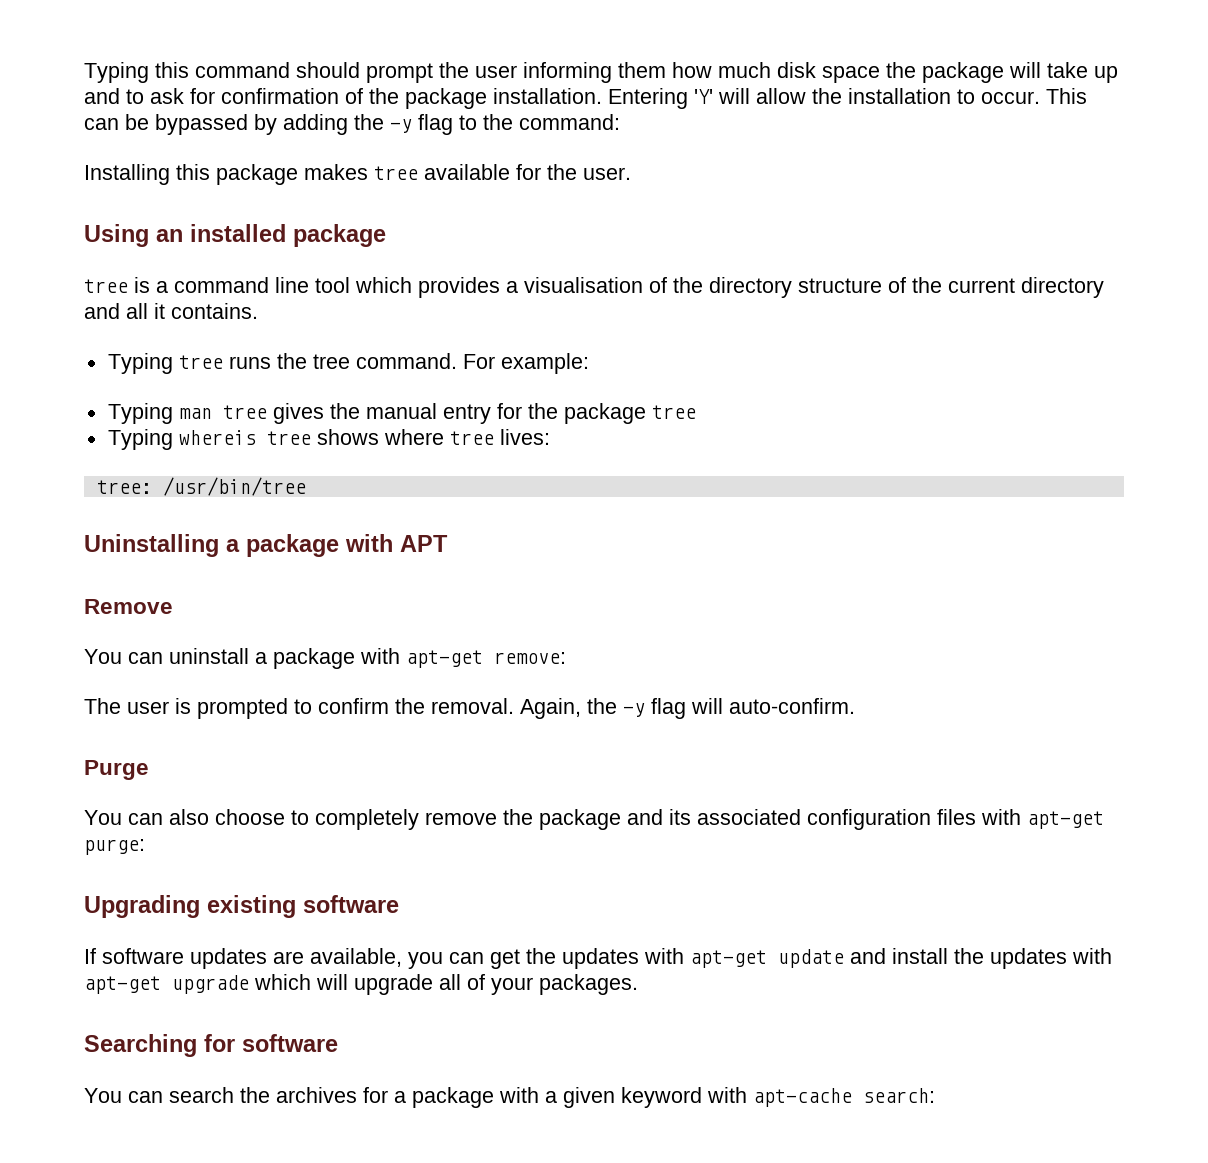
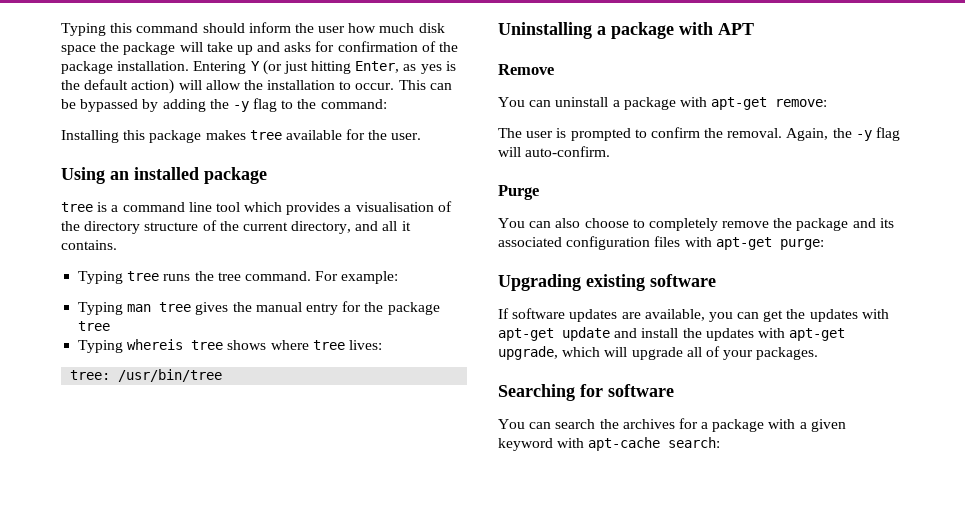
[366,63,433,83] prompt -> [248,22,291,33] inform
[523,62,666,83] informing them -> (346, 29) none
[126,88,184,104] to ask -> [284,42,312,52] asks
[694,89,713,104] 'Y' -> [250,60,456,75] [61,79,175,94] Y (or just hitting Enter, as yes is the default action)
[1021,277,1104,298] directory -> [291,221,352,234] directory,
[172,975,249,994] upgrade -> [498,346,558,360] upgrade,

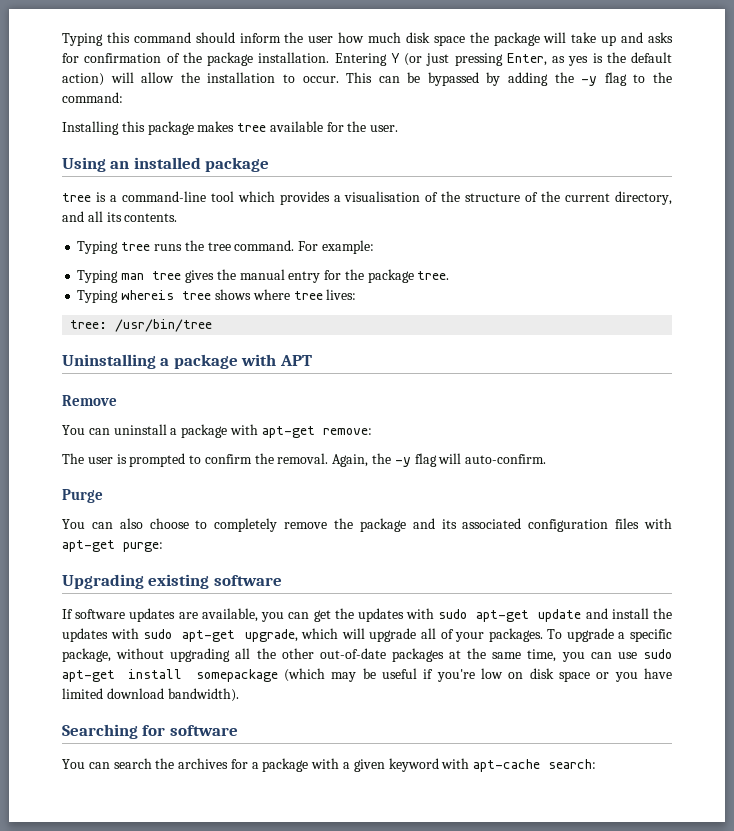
[311,61,352,74] hitting -> [454,53,503,66] pressing
[122,202,212,212] command line -> [121,191,206,202] command-line
[84,221,141,234] directory -> (461, 196) none
[401,221,411,231] [61,240,117,250] it contains. -> [106,212,178,222] its contents.
[78,321,111,331] tree -> [417,271,450,280] tree.
(889, 314) none -> [438,609,468,619] sudo
(785, 333) none -> [143,629,173,639] sudo
(819, 353) none -> [547,628,672,642] [62,648,672,662] [62,668,672,682] [62,688,239,702] To upgrade a specific package, without upgrading all the other out-of-date packages at the same time, you can use sudo apt-get install somepackage (which may be useful if you're low on disk space or you have limited download bandwidth).

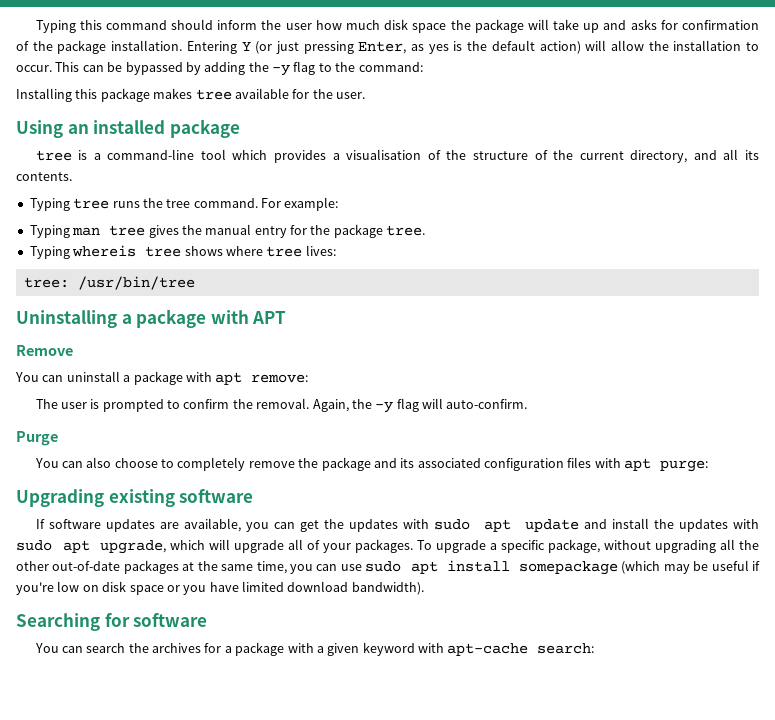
[261,426,315,438] apt-get -> [215,372,243,385] apt
[62,540,115,552] apt-get -> [624,458,652,471] apt
[476,610,530,622] apt-get -> [484,519,512,532] apt
[181,630,235,642] apt-get -> [62,540,90,553] apt
[62,670,115,682] apt-get -> [410,561,438,574] apt

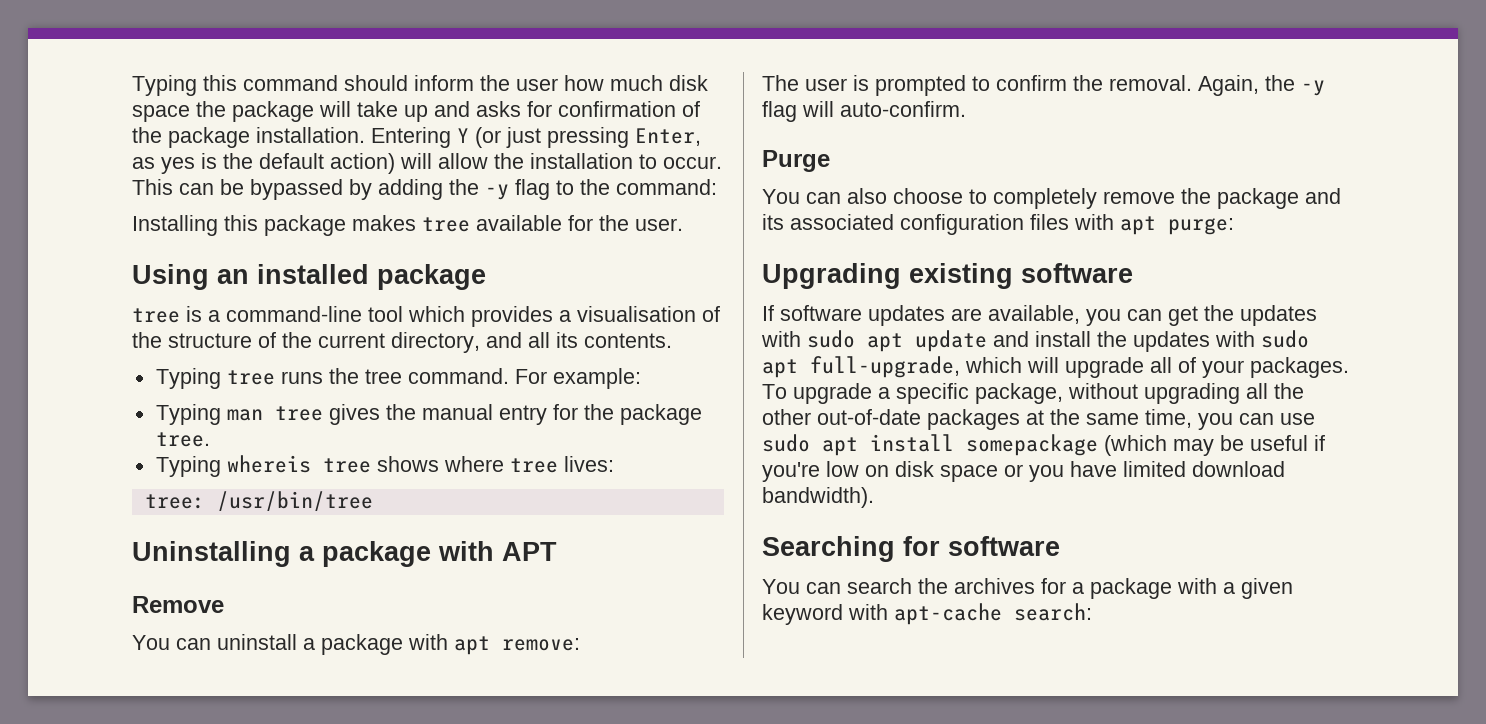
[100,540,167,554] upgrade, -> [810,356,960,378] full-upgrade,

